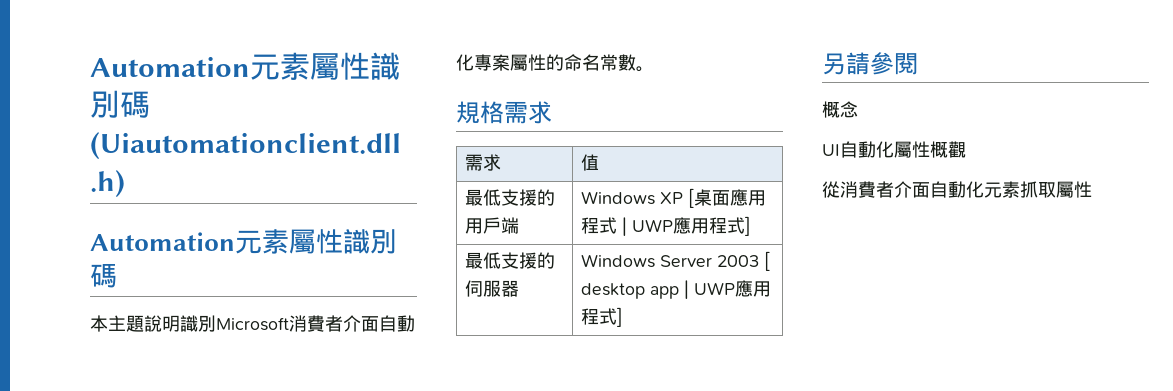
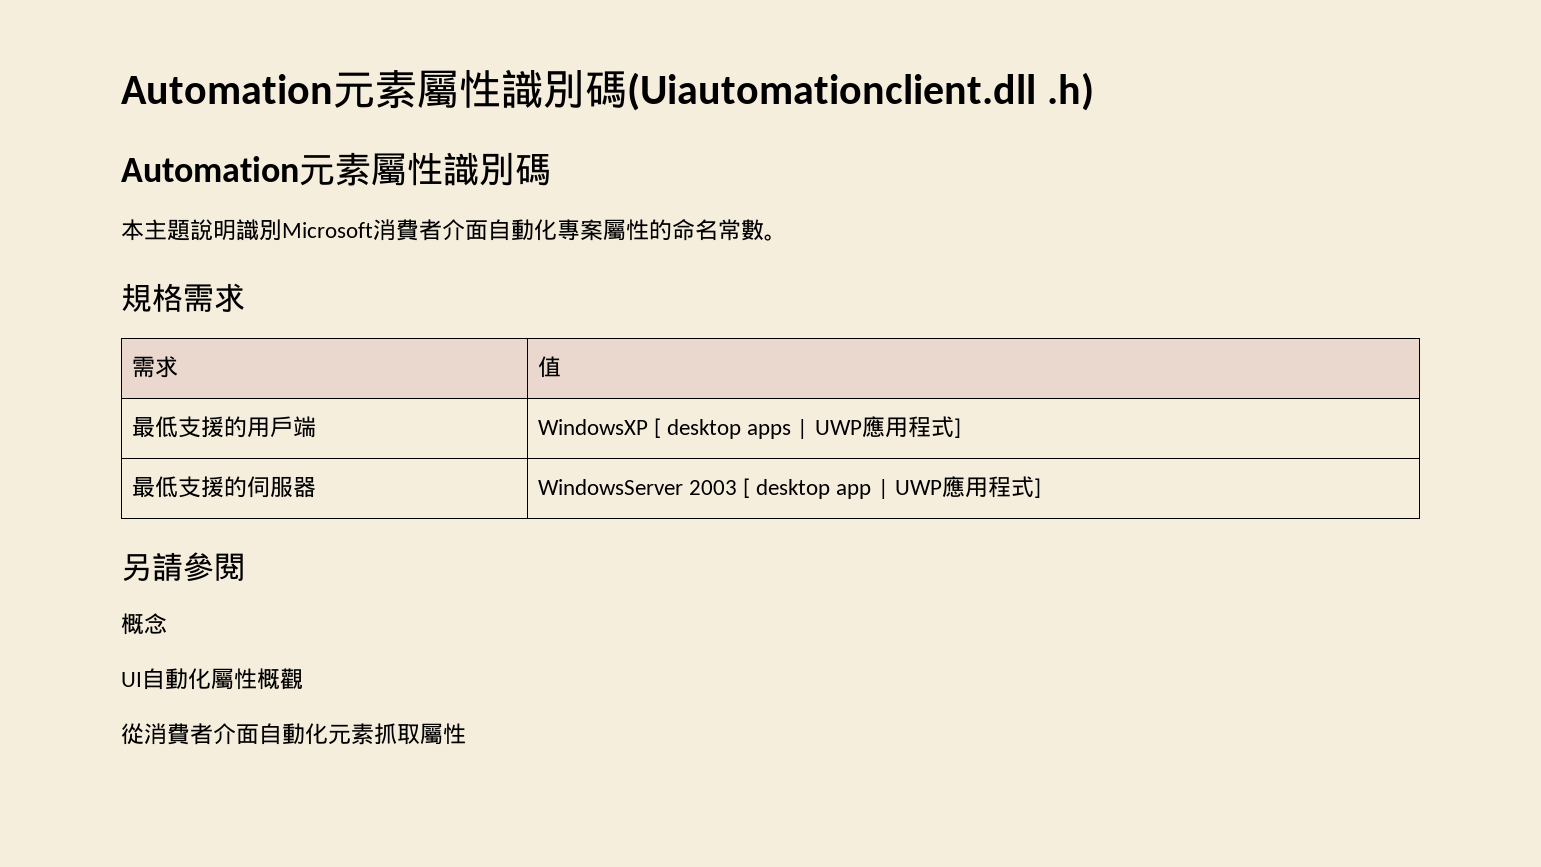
[580,188,766,208] [580,217,617,234] Windows XP [桌面應用程式 -> [537,418,792,439] WindowsXP [ desktop apps
[580,254,712,268] Windows Server -> [537,479,683,495] WindowsServer

